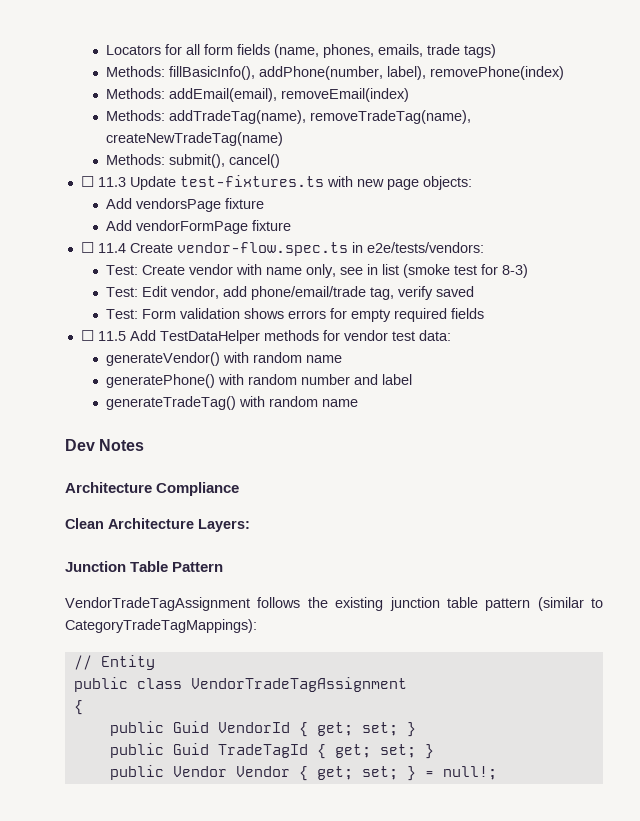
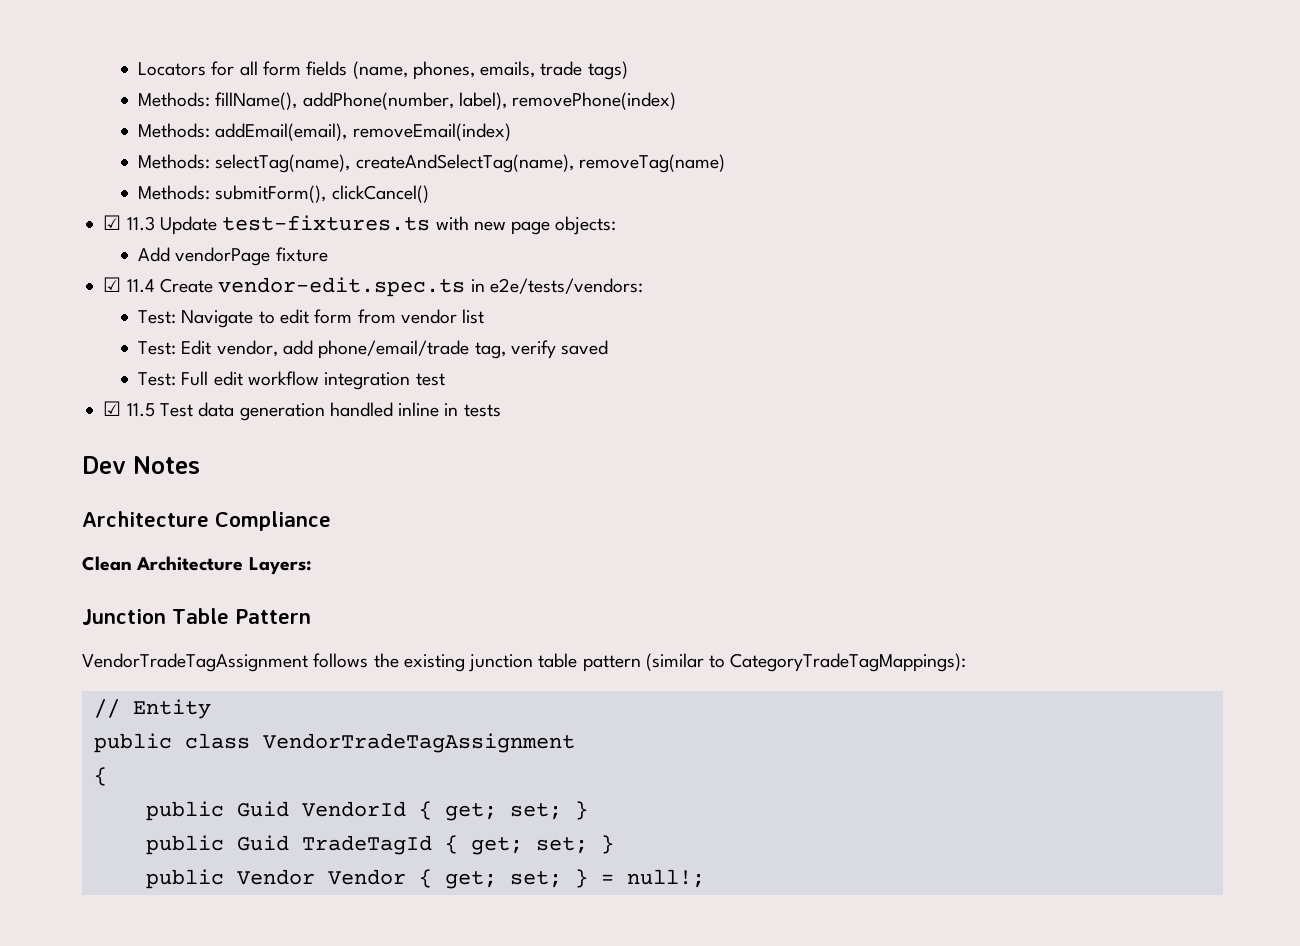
[168,66,255,80] fillBasicInfo(), -> [215,92,298,110] fillName(),
[168,110,471,124] [105,132,283,146] [105,154,280,168] [80,176,94,187] addTradeTag(name), removeTradeTag(name), createNewTradeTag(name) // Methods: submit(), cancel() // ☐ -> [215,154,725,173] [138,185,429,203] [103,215,122,230] selectTag(name), createAndSelectTag(name), removeTag(name) // Methods: submitForm(), clickCancel() // ☑
[135,198,264,212] [105,220,291,234] [80,242,94,253] vendorsPage fixture // Add vendorFormPage fixture // ☐ -> [175,247,328,266] [103,277,122,292] vendorPage fixture // ☑
[176,242,348,256] vendor-flow.spec.ts -> [218,277,466,297] vendor-edit.spec.ts
[141,264,528,278] Create vendor with name only, see in list (smoke test for 8-3) -> [181,309,485,328] Navigate to edit form from vendor list
[141,308,484,322] [80,330,451,344] [105,352,342,366] [105,374,412,388] [105,396,358,410] Form validation shows errors for empty required fields // ☐ 11.5 Add TestDataHelper methods for vendor test data: // generateVendor() with random name // generatePhone() with random number and label // generateTradeTag() with random name -> [181,371,445,390] [103,401,501,421] Full edit workflow integration test // ☑ 11.5 Test data generation handled inline in tests

